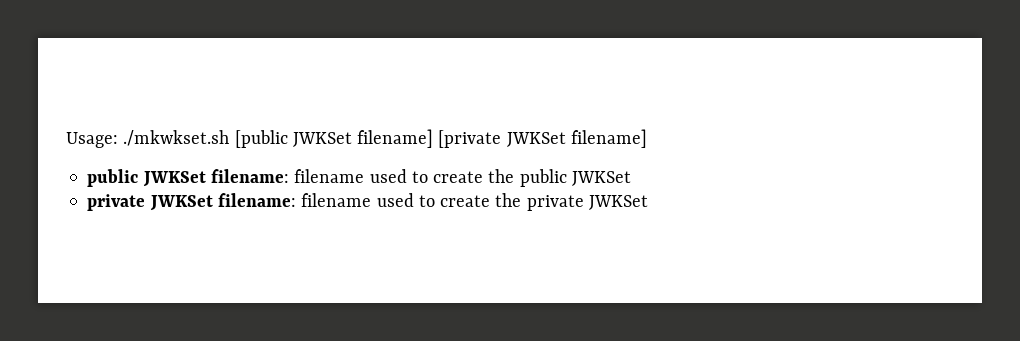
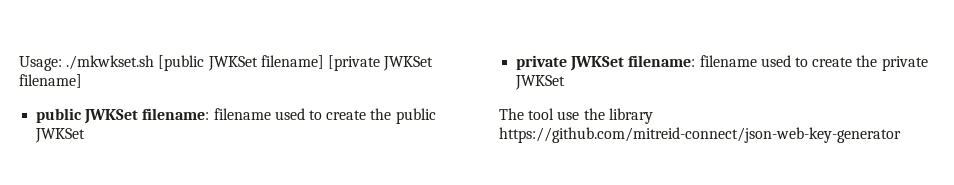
(648, 202) none -> [499,108,653,124] [499,127,901,143] // The tool use the library https://github.com/mitreid-connect/json-web-key-generator

